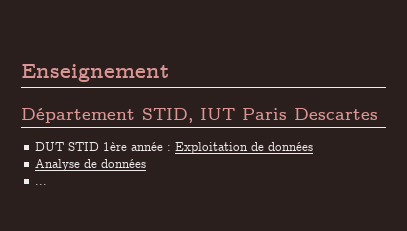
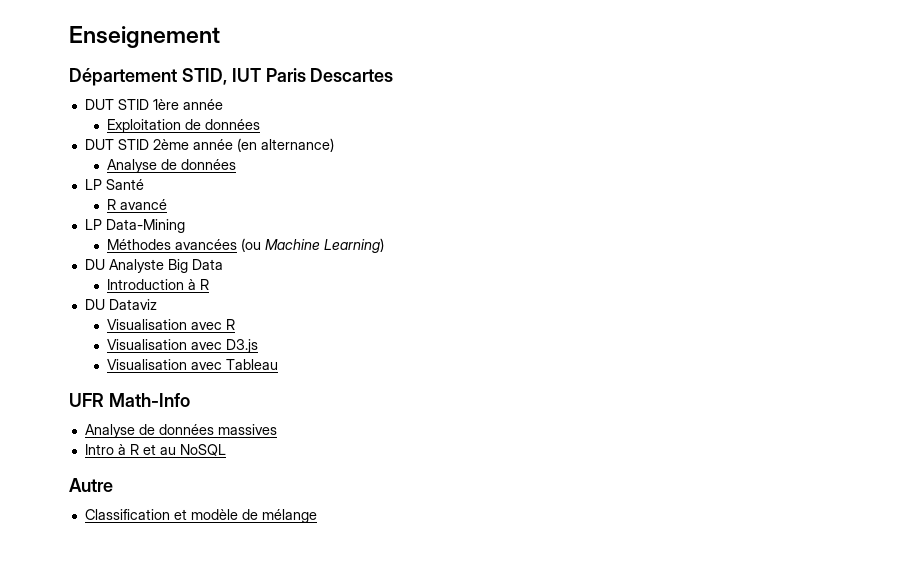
[167,145,172,151] : -> (223, 104) //
[35,159,147,171] [35,184,48,185] Analyse de données // ... -> [84,138,334,152] [107,159,237,173] [84,179,144,190] [107,199,168,210] [84,219,185,233] [107,238,385,253] [84,259,223,273] [107,279,210,290] [84,299,157,310] [107,319,236,330] [107,339,259,353] [107,359,279,370] [69,393,190,407] [84,424,277,438] [84,444,226,456] [69,478,113,492] [84,509,317,523] DUT STID 2ème année (en alternance) // Analyse de données // LP Santé // R avancé // LP Data-Mining // Méthodes avancées (ou Machine Learning) // DU Analyste Big Data // Introduction à R // DU Dataviz // Visualisation avec R // Visualisation avec D3.js // Visualisation avec Tableau // UFR Math-Info // Analyse de données massives // Intro à R et au NoSQL // Autre // Classification et modèle de mélange

